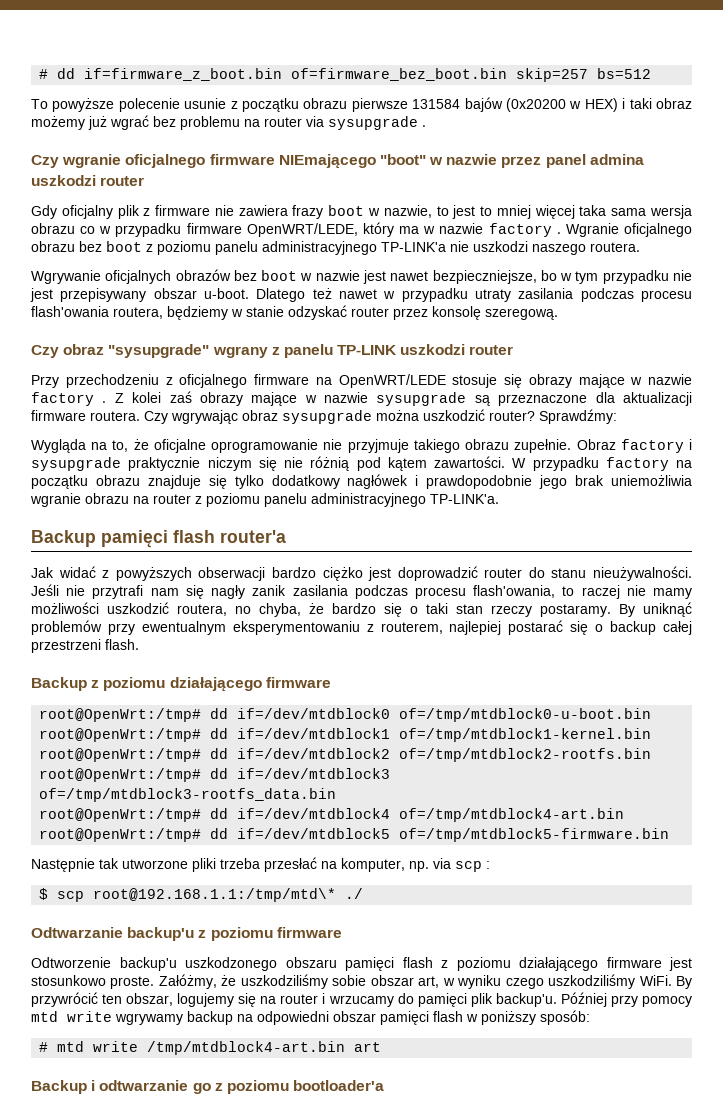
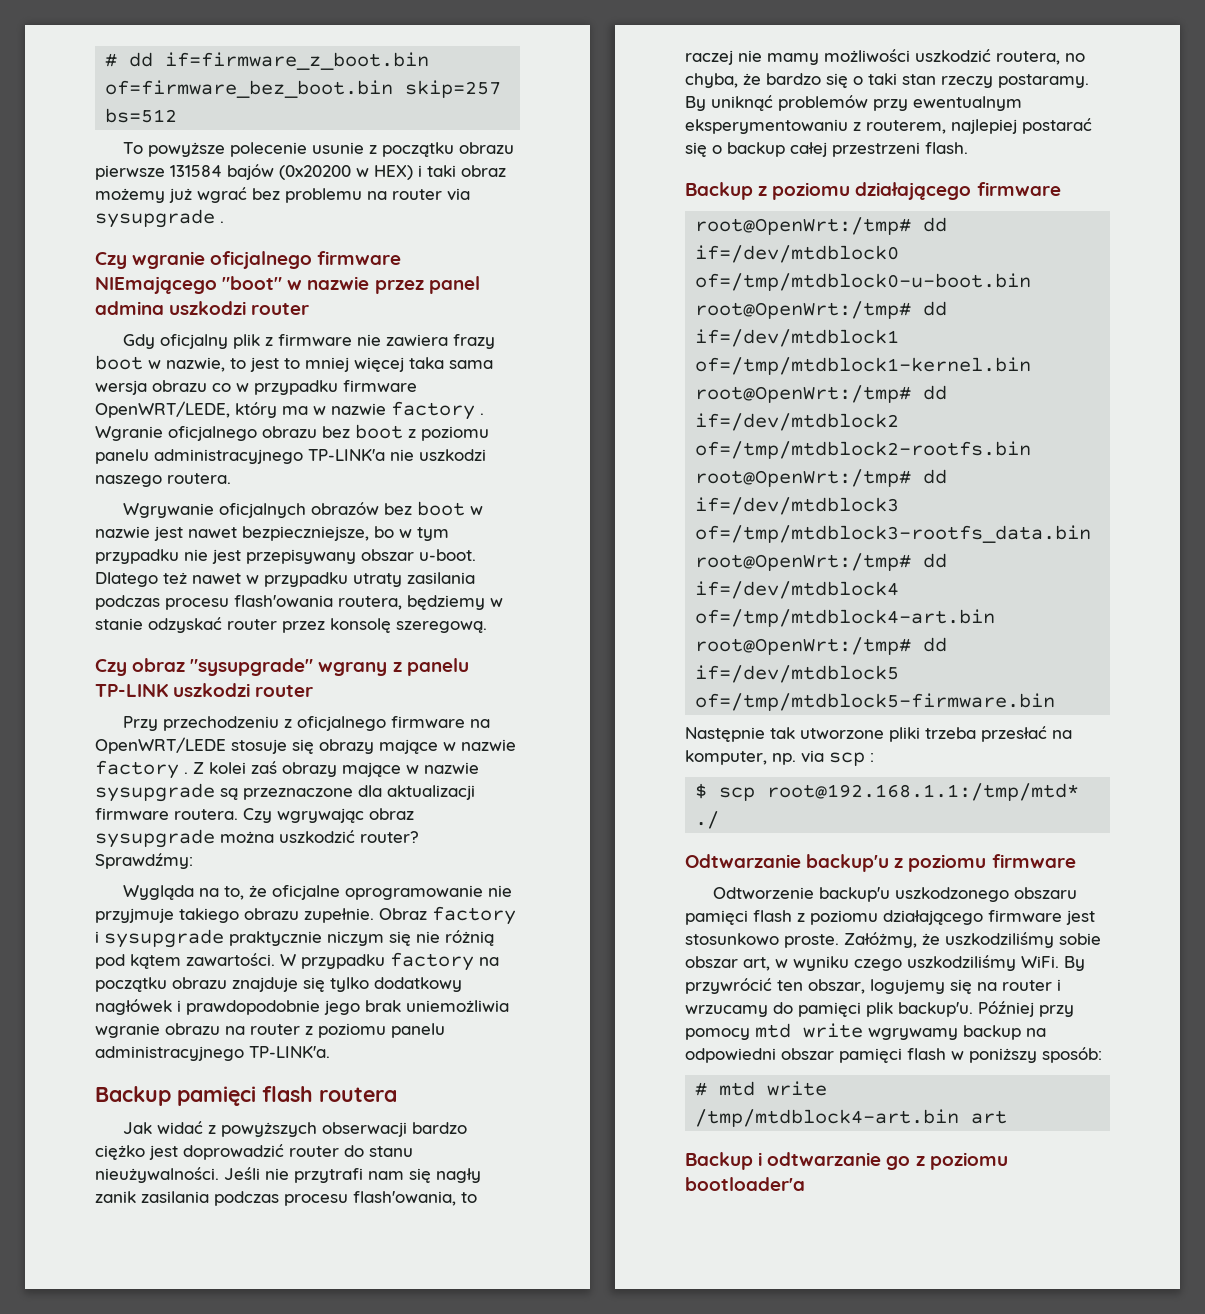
[220,530,286,543] router'a -> [319,1087,397,1102] routera
[93,888,337,902] root@192.168.1.1:/tmp/mtd\* -> [767,783,1080,801] root@192.168.1.1:/tmp/mtd*

